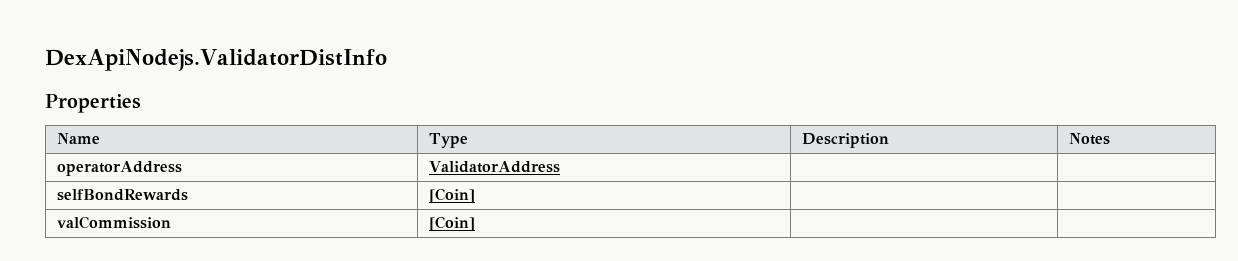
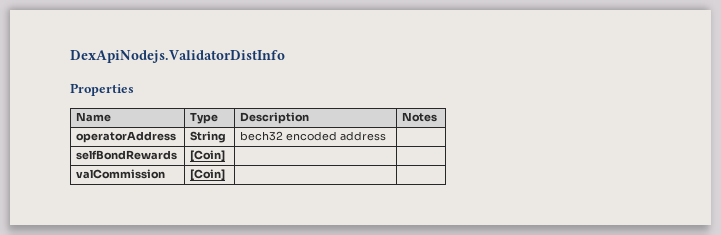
[428,161,560,173] ValidatorAddress | -> [190,131,227,143] [240,131,387,141] String | bech32 encoded address

